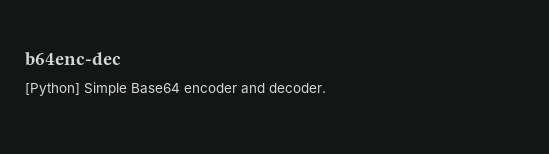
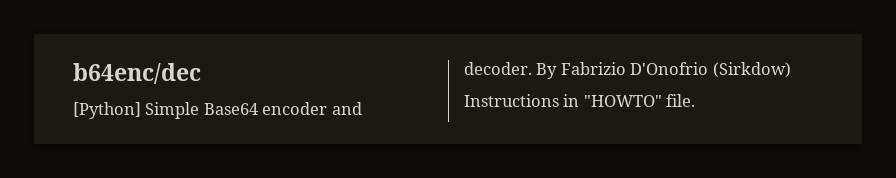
[25,52,121,66] b64enc-dec -> [73,63,201,84] b64enc/dec
(326, 88) none -> [536,62,791,79] [464,94,696,107] By Fabrizio D'Onofrio (Sirkdow) // Instructions in "HOWTO" file.

